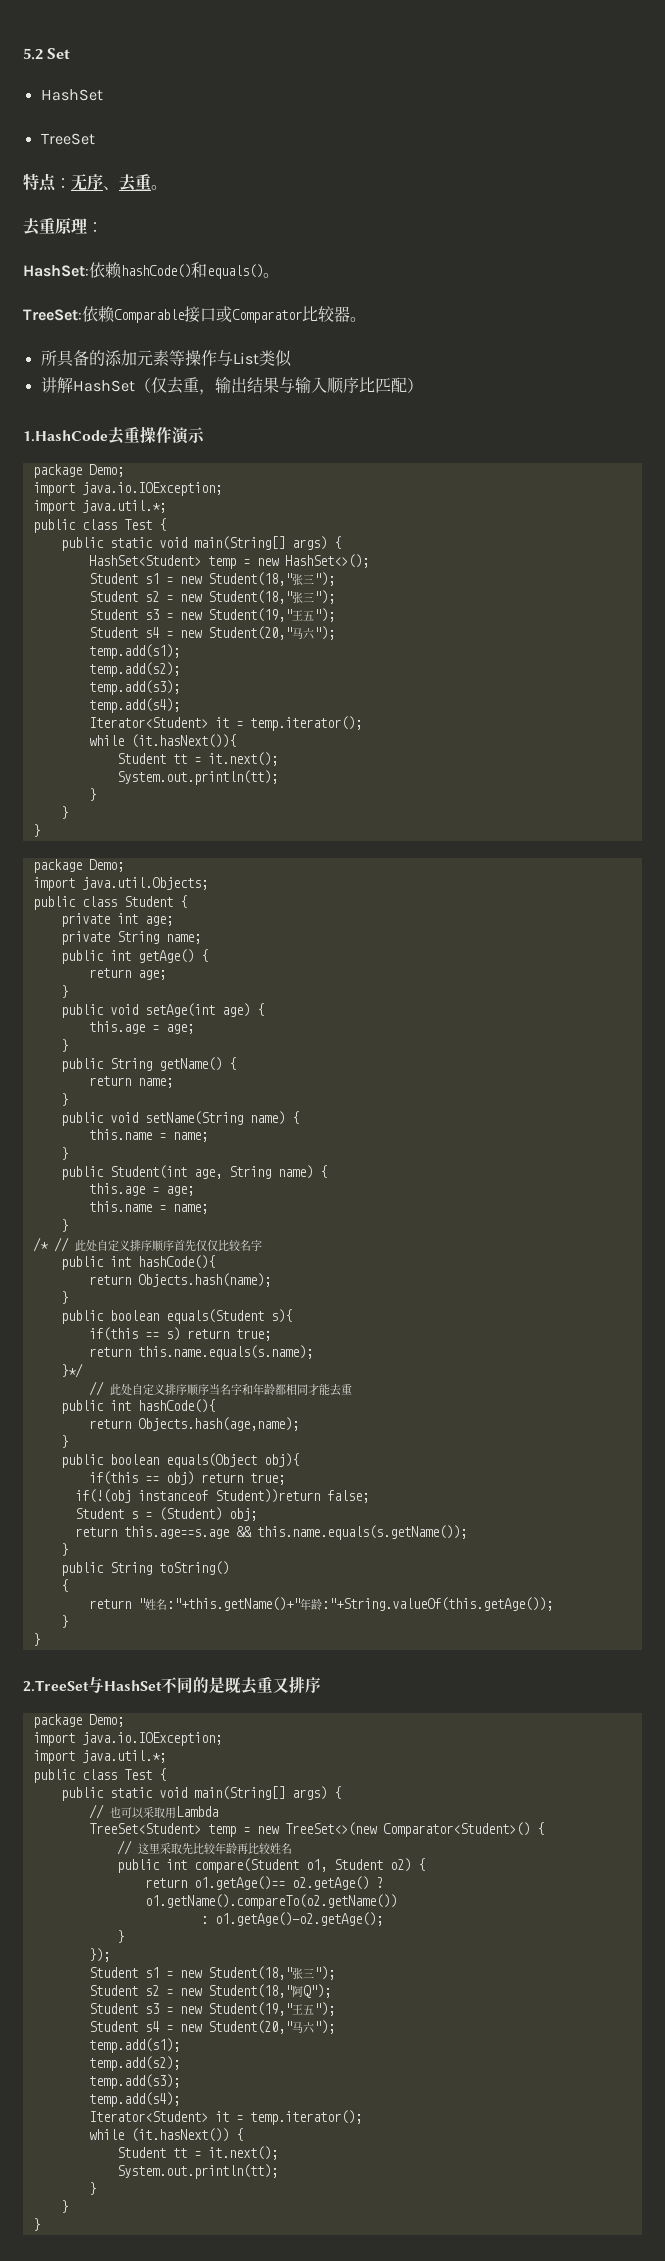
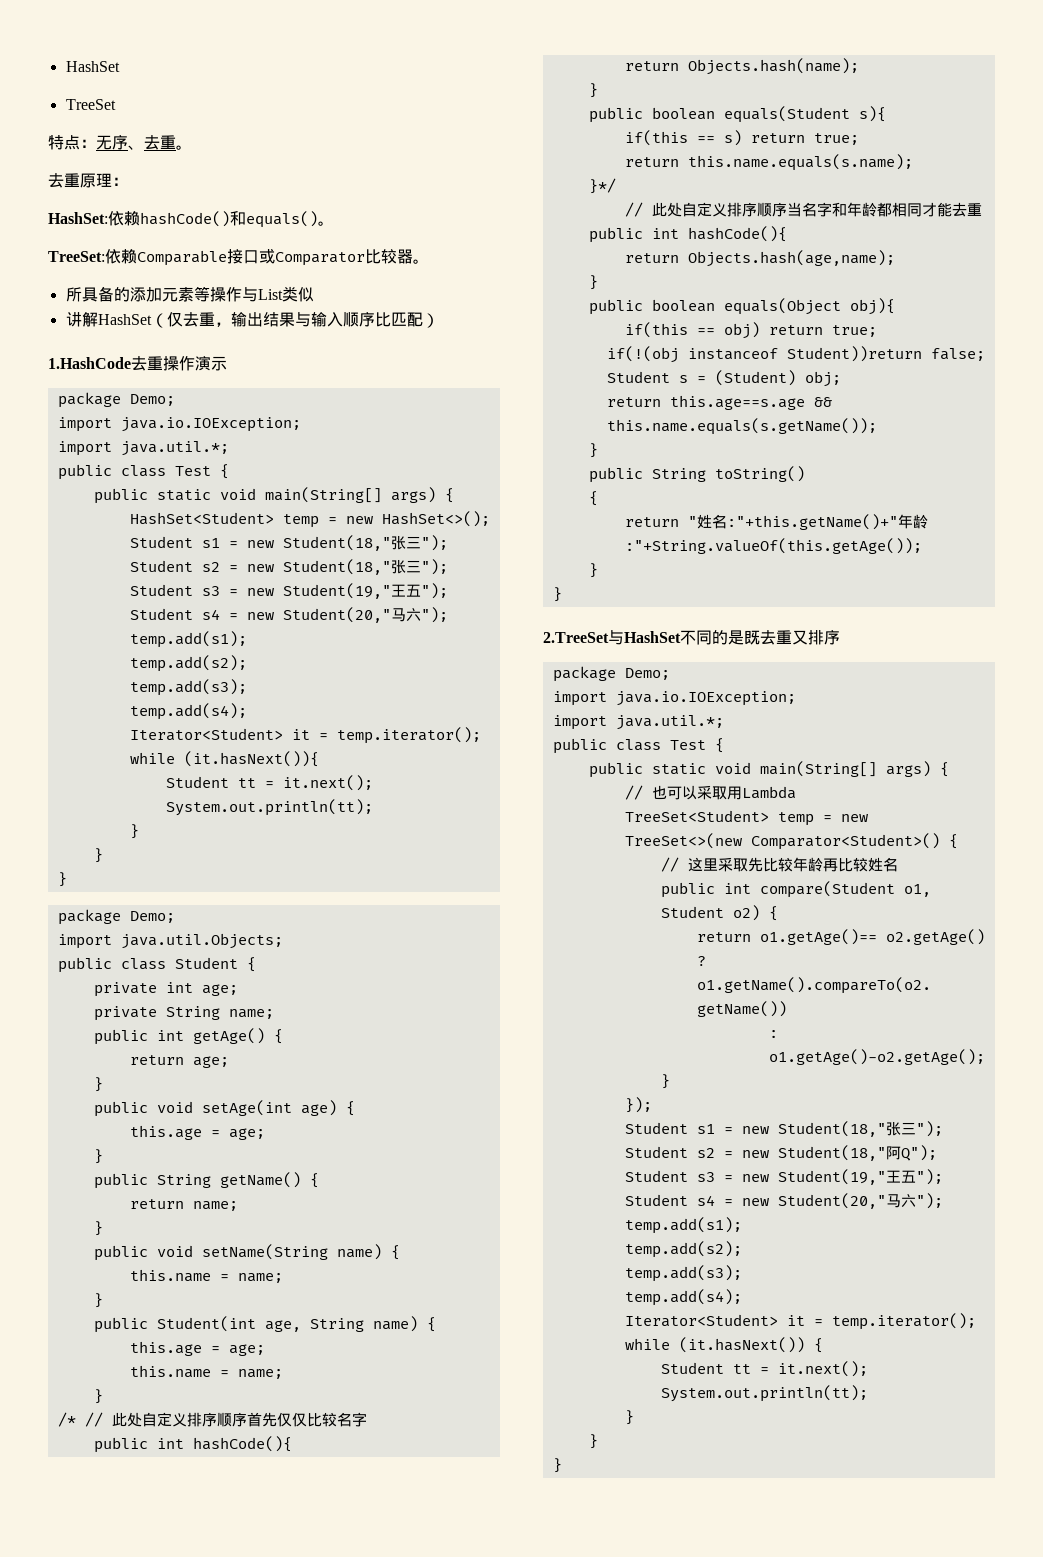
[23,48,71,60] 5.2 Set // -> (65, 66) none

